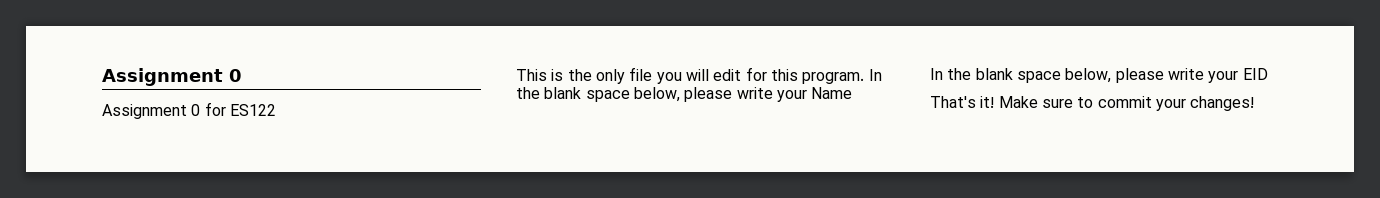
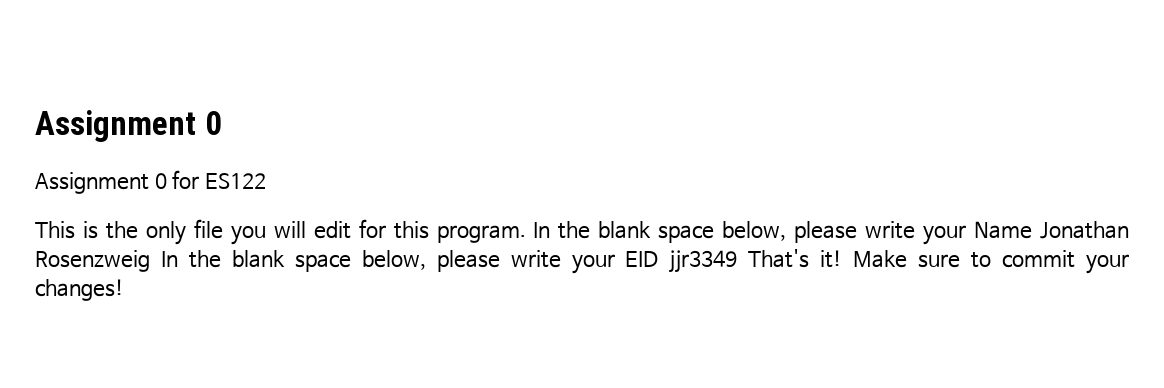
(853, 93) // -> [1040,221,1130,239] [35,250,150,272] Jonathan Rosenzweig
(1268, 74) // -> [669,250,738,273] jjr3349

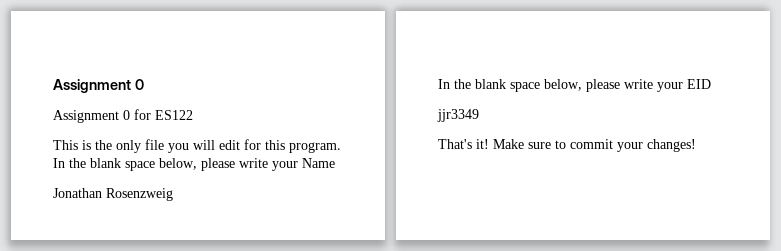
(1033, 230) none -> (335, 163) //
(150, 261) none -> (173, 194) //
(659, 259) none -> (711, 84) //
(738, 261) none -> (479, 115) //

